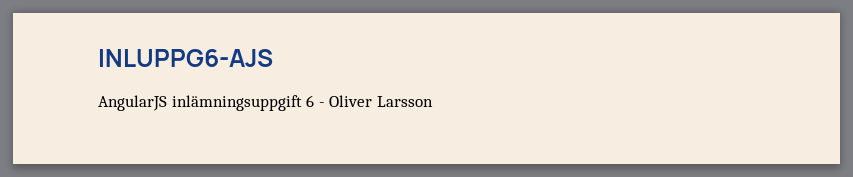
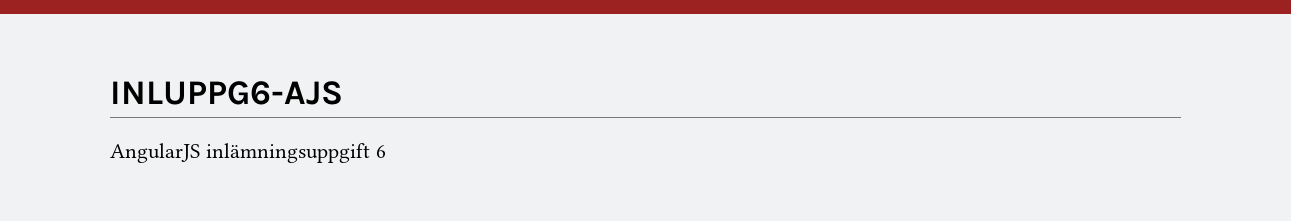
[318,95,433,107] - Oliver Larsson -> (386, 151) none

